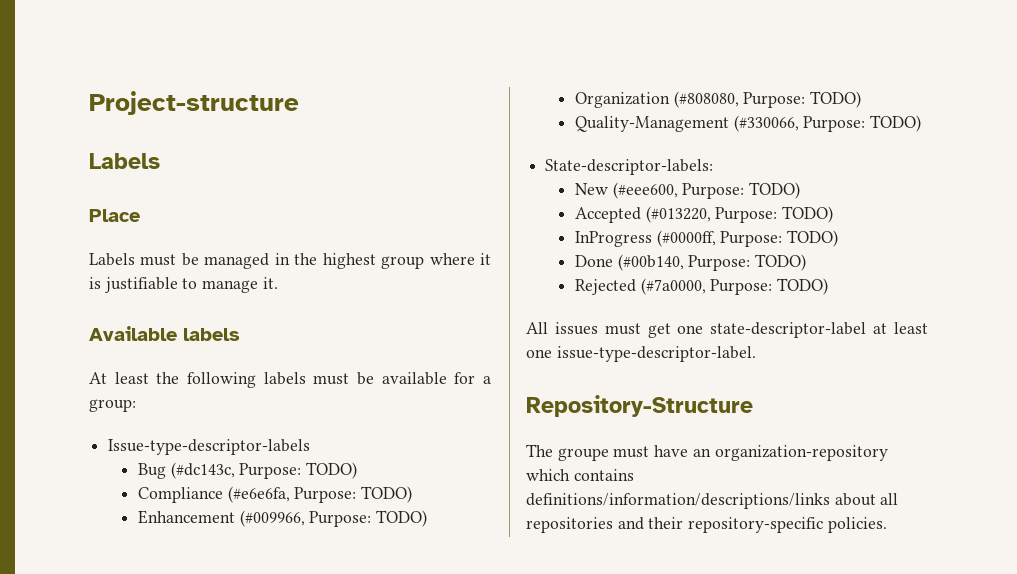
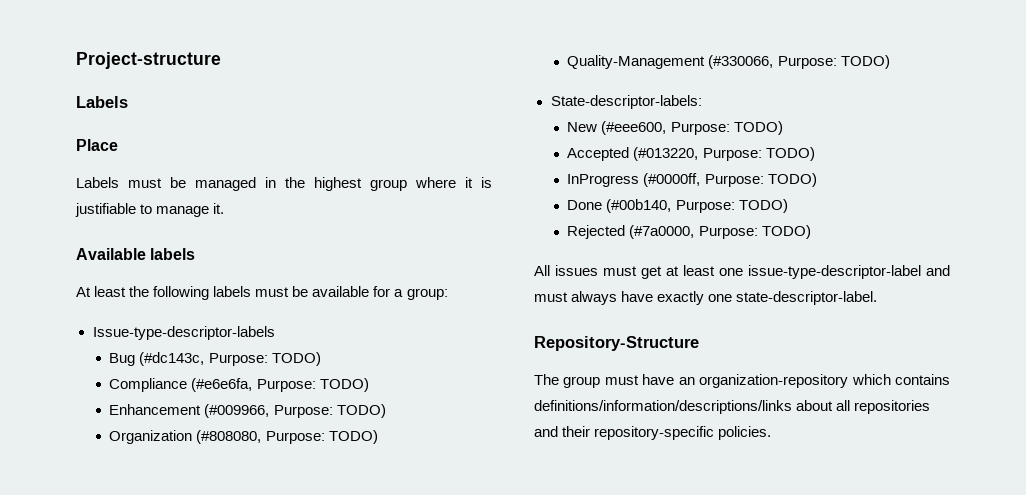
[677,322,867,338] one state-descriptor-label -> (662, 272) none
[556,346,756,362] issue-type-descriptor-label. -> [748,265,950,279] [534,291,878,305] issue-type-descriptor-label and must always have exactly one state-descriptor-label.
[557,448,609,461] groupe -> [563,376,601,388] group

